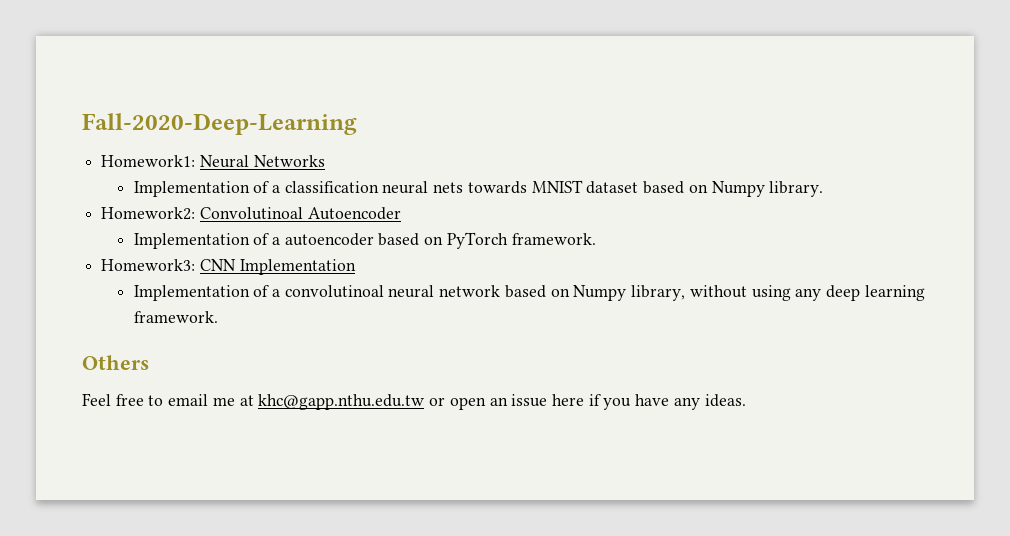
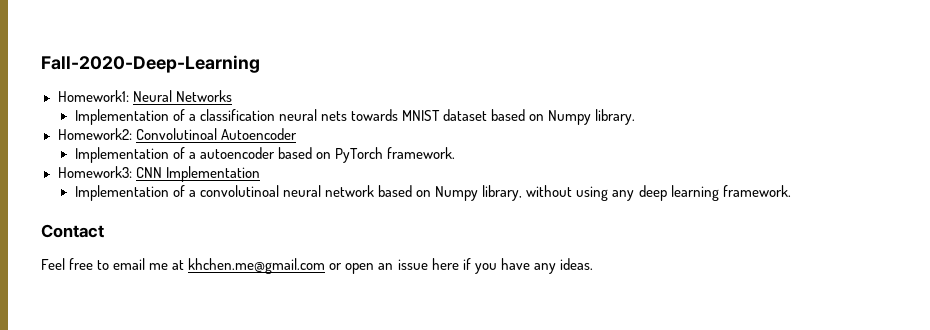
[82,355,149,370] Others -> [41,224,104,238] Contact
[258,394,425,410] khc@gapp.nthu.edu.tw -> [188,258,326,274] khchen.me@gmail.com

